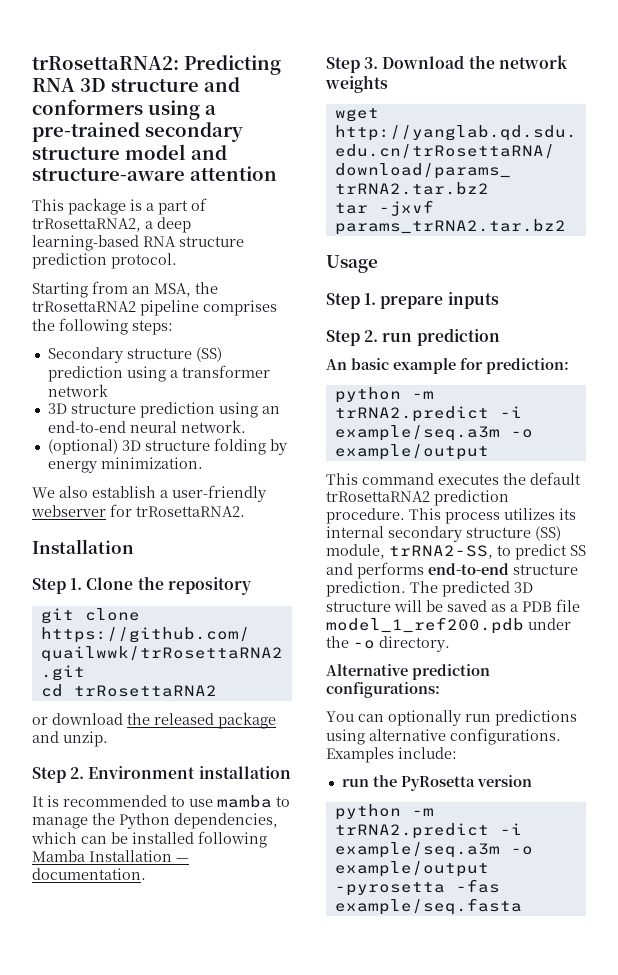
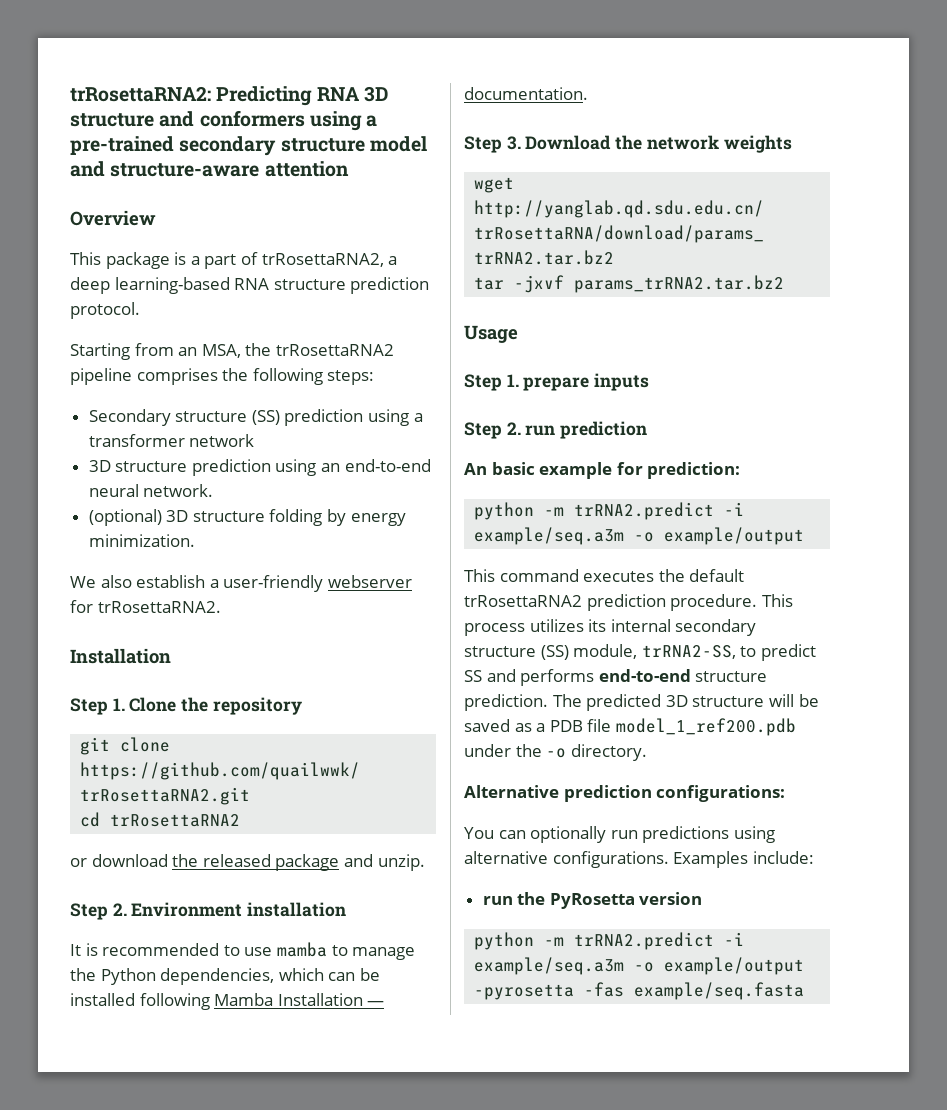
(277, 173) none -> [70,210,156,226] // Overview

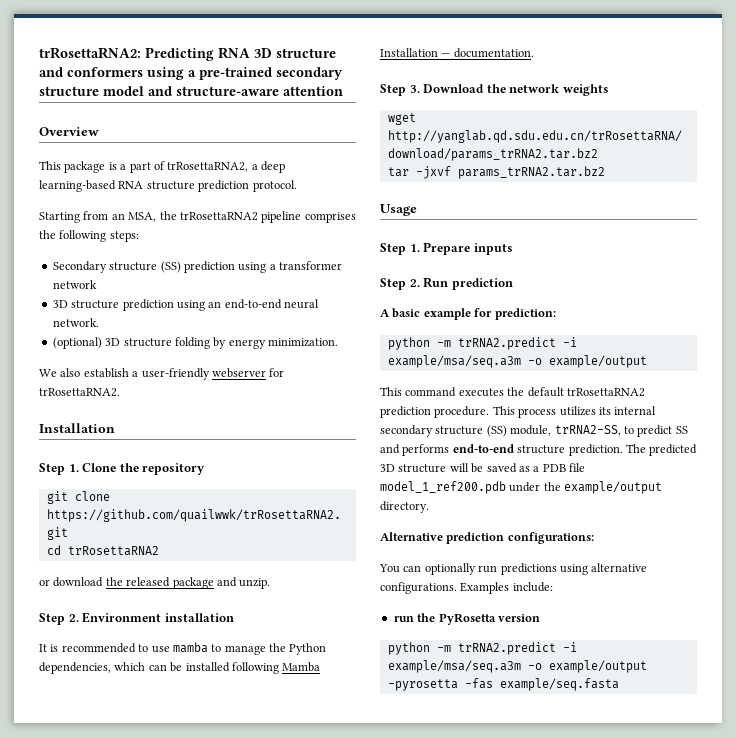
[523,377,590,391] prepare -> [423,242,471,255] Prepare
[525,425,556,436] run -> [423,277,449,288] Run
[464,463,487,475] An -> [380,309,390,317] A
[474,527,625,545] example/seq.a3m -> [387,355,521,368] example/msa/seq.a3m
[546,748,567,758] -o -> [564,481,663,494] example/output
[474,957,625,975] example/seq.a3m -> [387,660,521,673] example/msa/seq.a3m

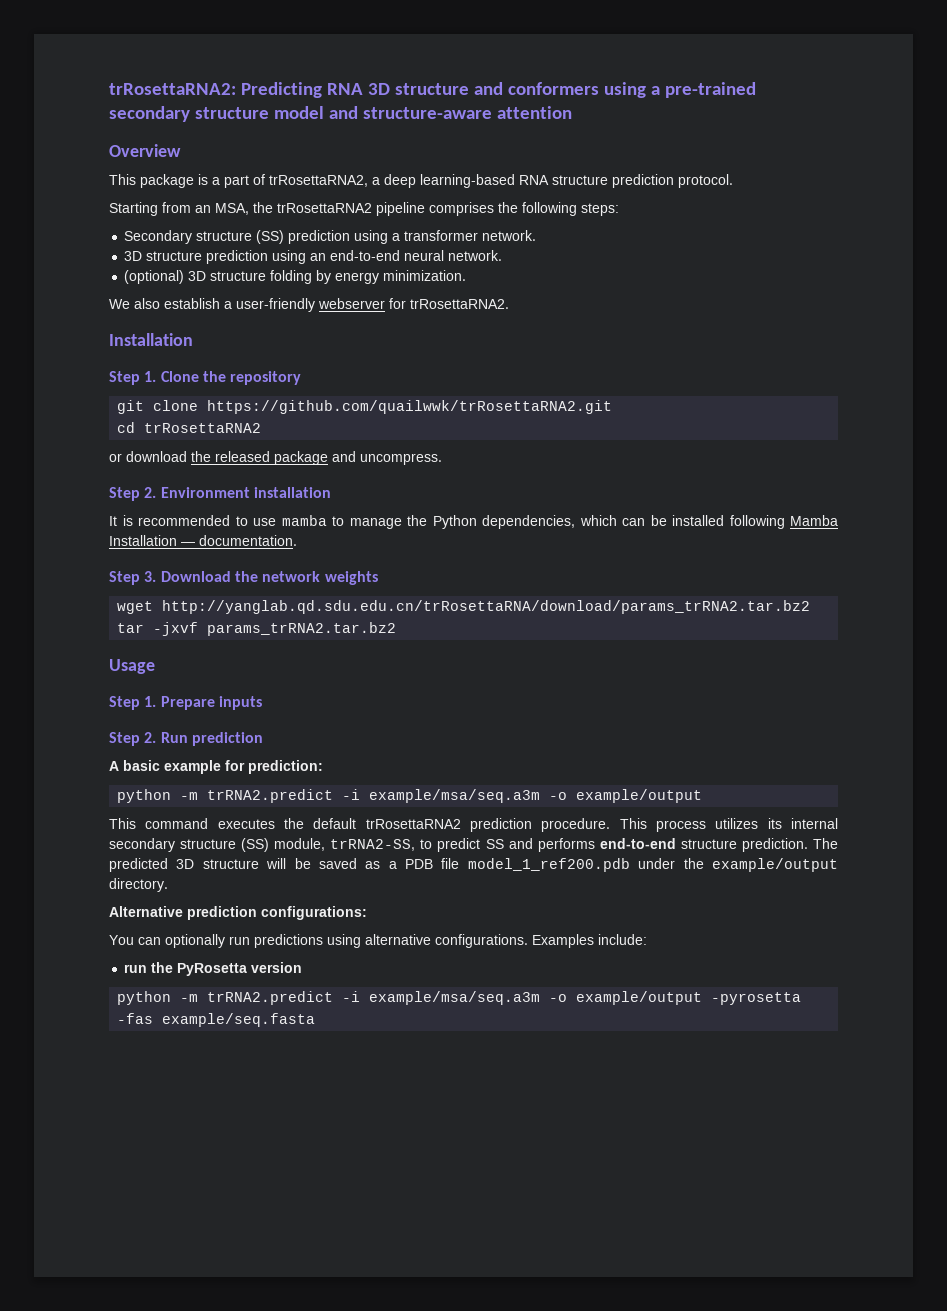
[52,280,97,289] network -> [482,230,537,241] network.
[239,578,271,589] unzip. -> [360,453,442,465] uncompress.

